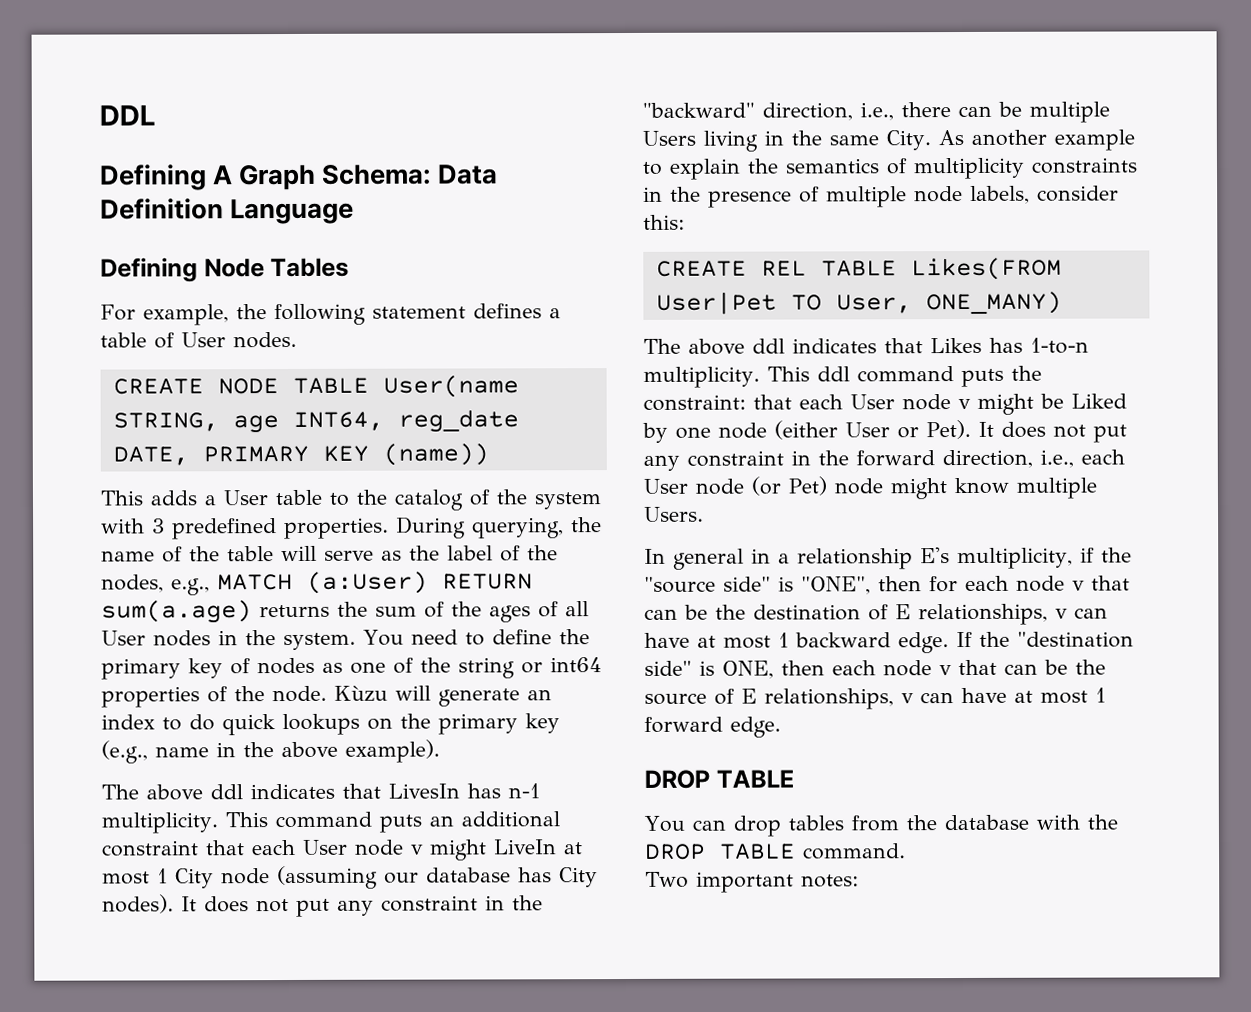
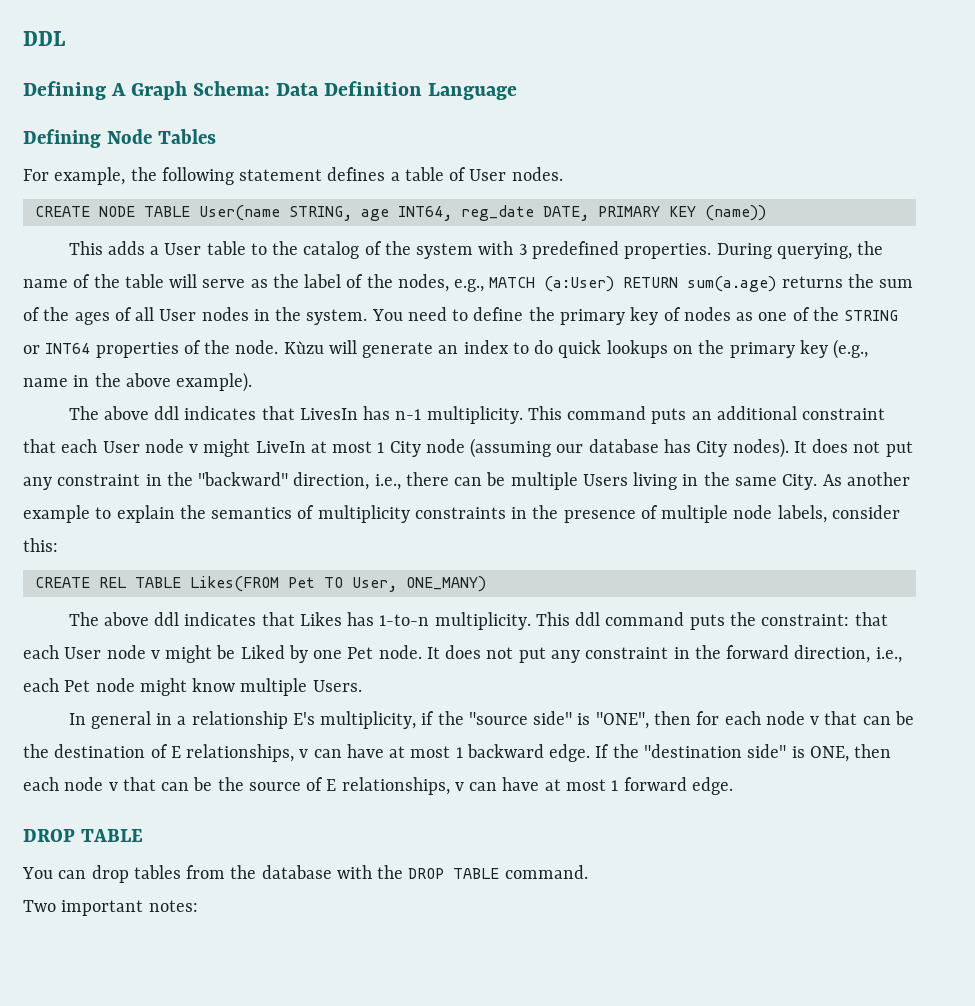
[458,657,602,679] string or int64 -> [844,310,899,321] [23,343,91,354] STRING or INT64
[655,291,777,315] User|Pet -> [287,577,315,588] Pet
[718,419,971,440] node (either User or Pet). -> [347,645,422,659] Pet node.
[643,476,827,496] User node (or Pet) -> [64,680,91,692] Pet

